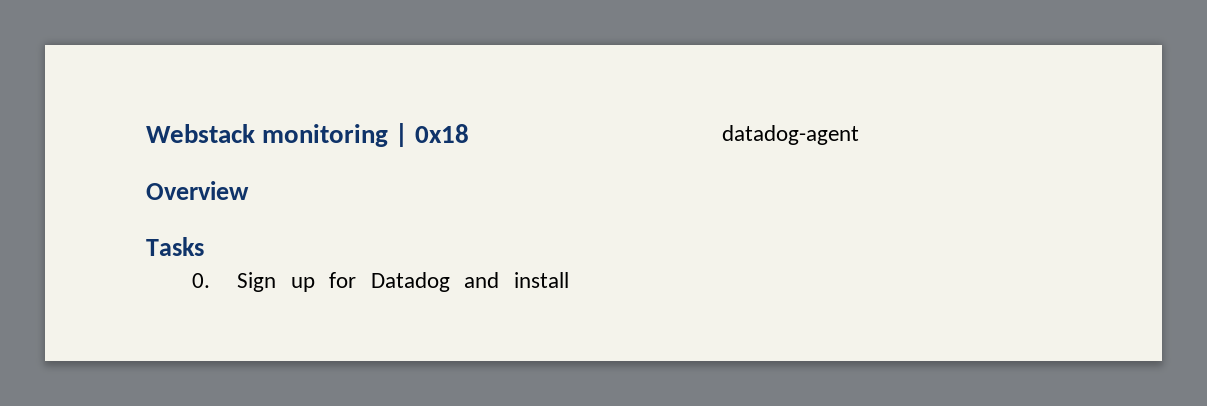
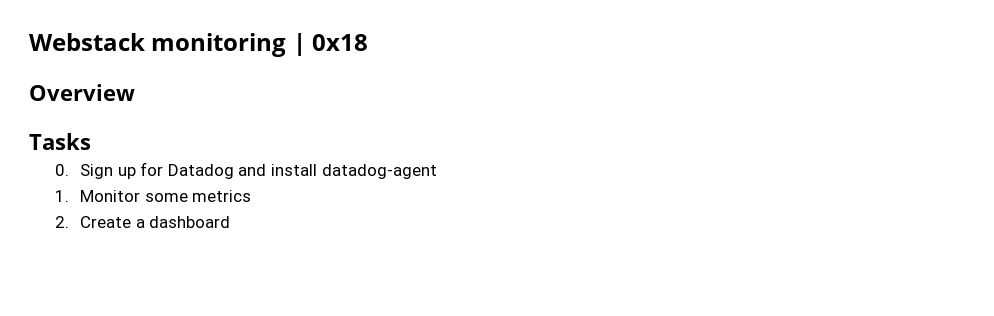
(860, 135) none -> [54,190,252,202] [54,216,231,228] // 1. Monitor some metrics // 2. Create a dashboard

